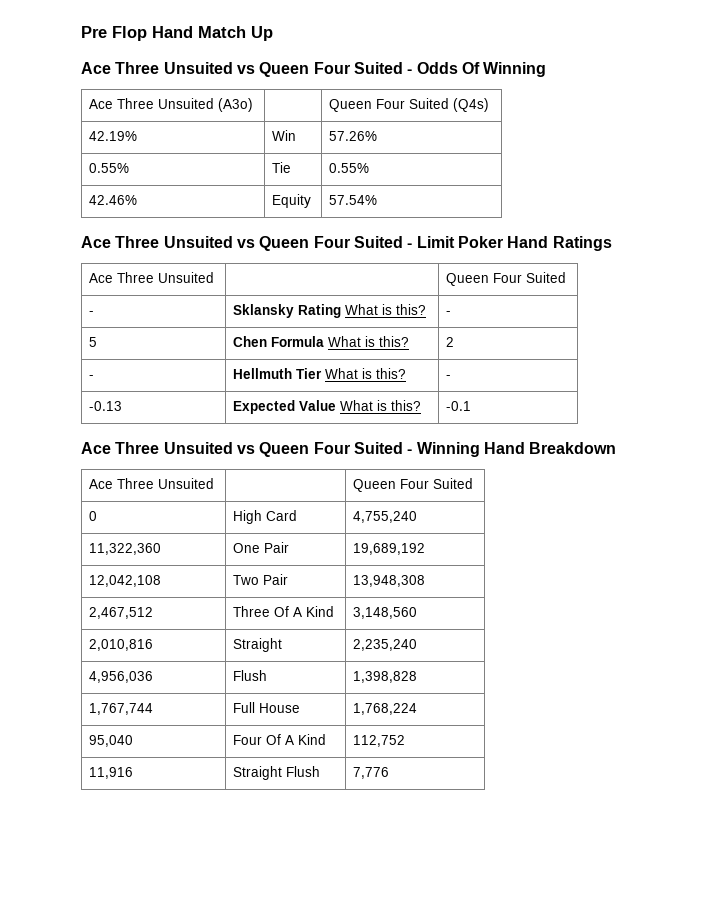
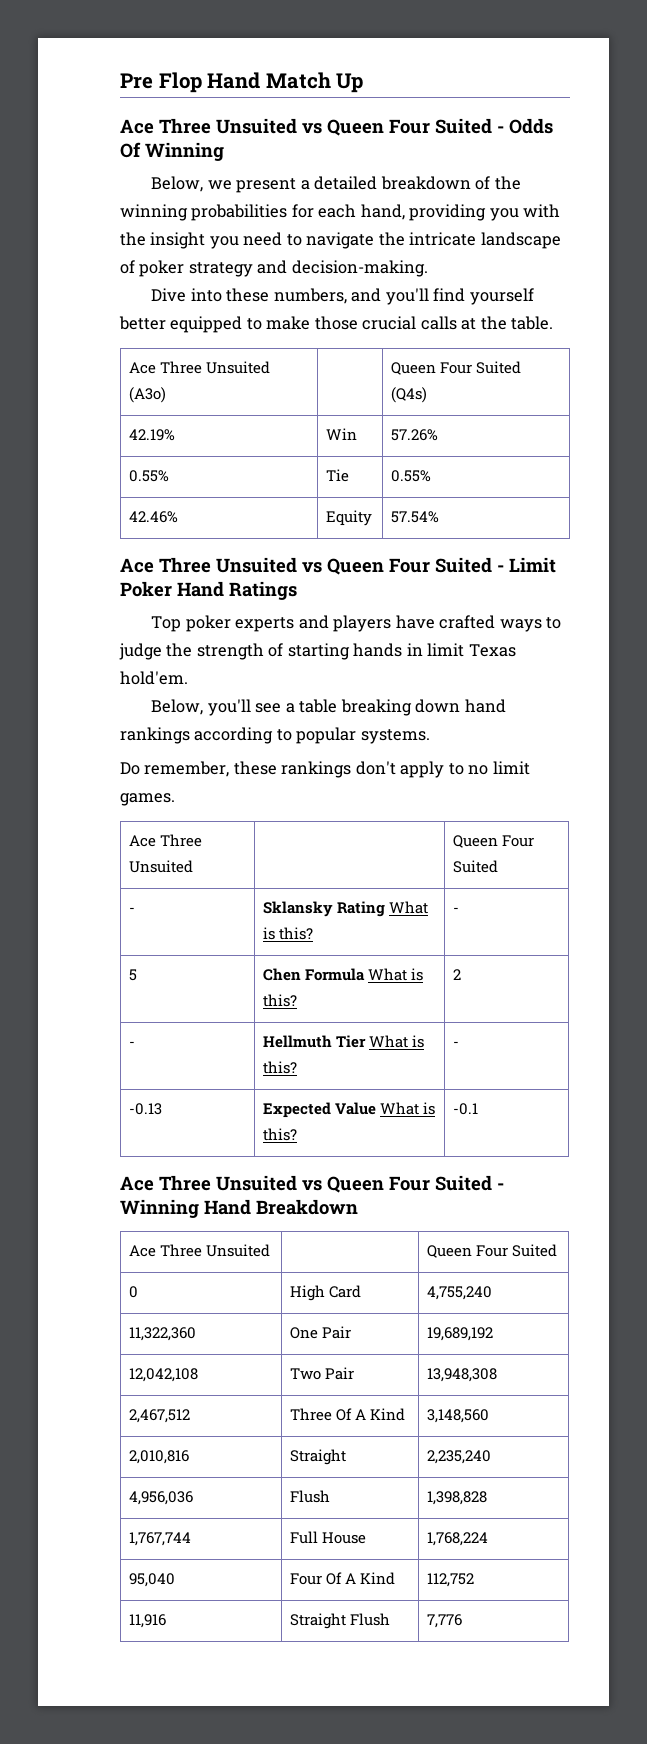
(547, 69) none -> [151,176,521,193] [120,204,561,221] [120,232,561,249] [120,260,428,277] [151,288,534,305] [119,316,554,333] // Below, we present a detailed breakdown of the winning probabilities for each hand, providing you with the insight you need to navigate the intricate landscape of poker strategy and decision-making. // Dive into these numbers, and you'll find yourself better equipped to make those crucial calls at the table.
(612, 243) none -> [151,615,562,632] [119,643,516,660] [120,671,188,685] [151,699,506,716] [120,727,430,744] [120,761,530,778] [120,793,175,806] // Top poker experts and players have crafted ways to judge the strength of starting hands in limit Texas hold'em. // Below, you'll see a table breaking down hand rankings according to popular systems. // Do remember, these rankings don't apply to no limit games.

